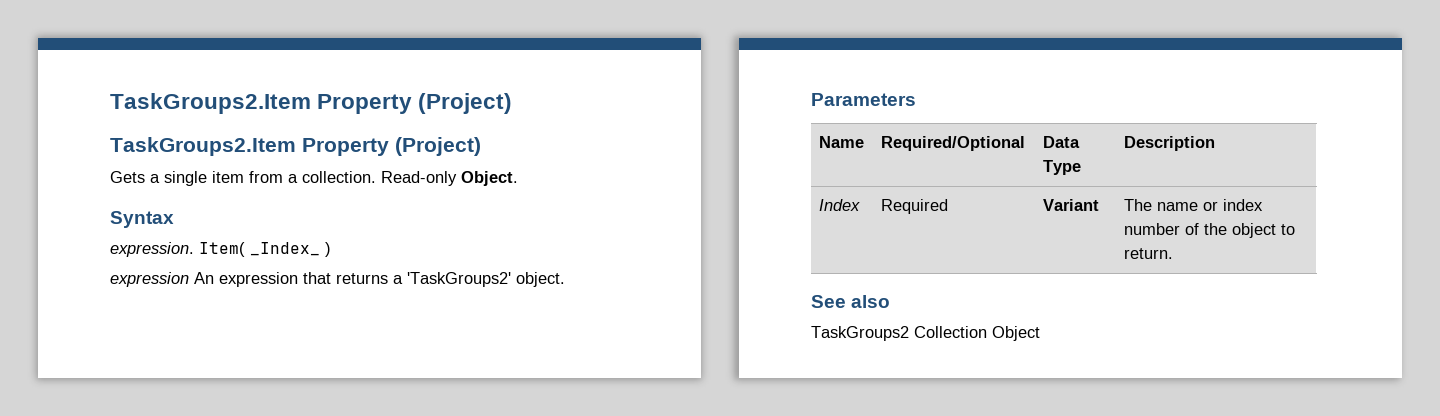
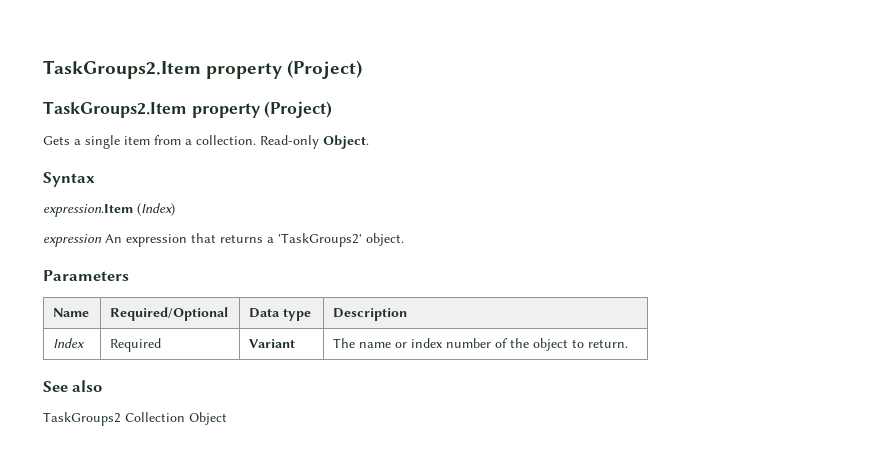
[110,93,413,114] TaskGroups2.Item Property -> [43,60,283,79] TaskGroups2.Item property
[302,138,389,156] Property -> [191,103,261,118] property
[110,242,331,257] expression. Item( _Index_ ) -> [43,203,175,217] expression.Item (Index)
[1043,160,1082,175] Type -> [283,308,312,321] type

